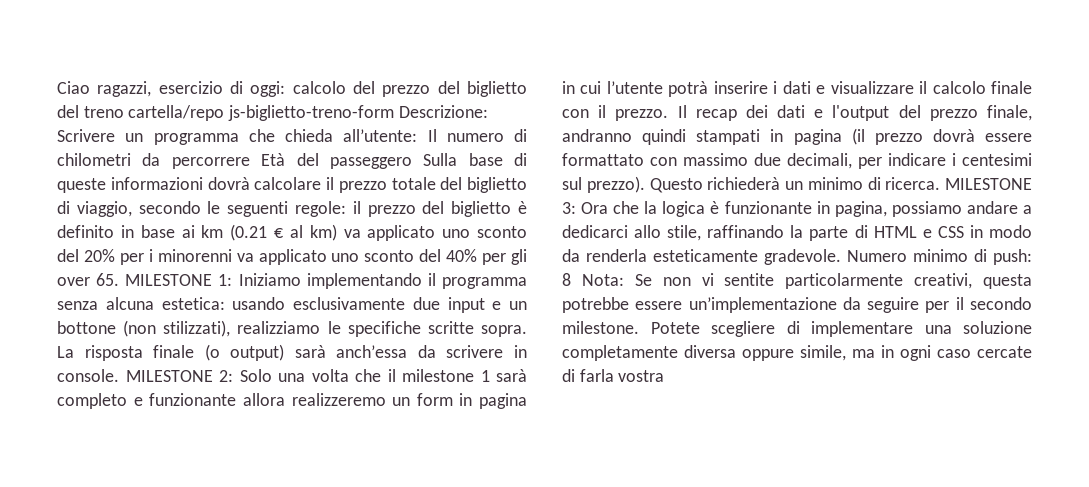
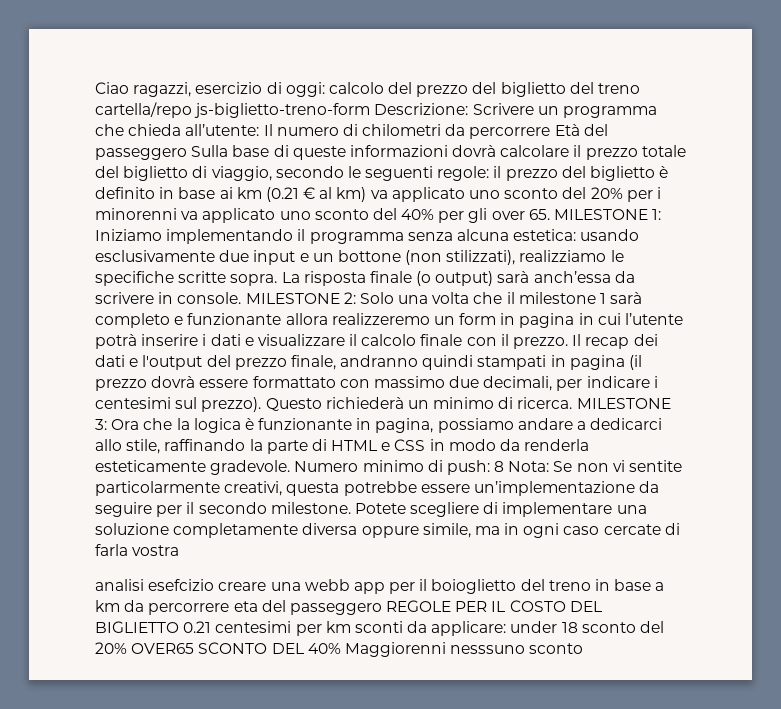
(665, 376) none -> [95,579,665,594] [95,600,602,615] [95,621,665,636] [95,642,584,657] // analisi esefcizio creare una webb app per il boioglietto del treno in base a km da percorrere eta del passeggero REGOLE PER IL COSTO DEL BIGLIETTO 0.21 centesimi per km sconti da applicare: under 18 sconto del 20% OVER65 SCONTO DEL 40% Maggiorenni nesssuno sconto

